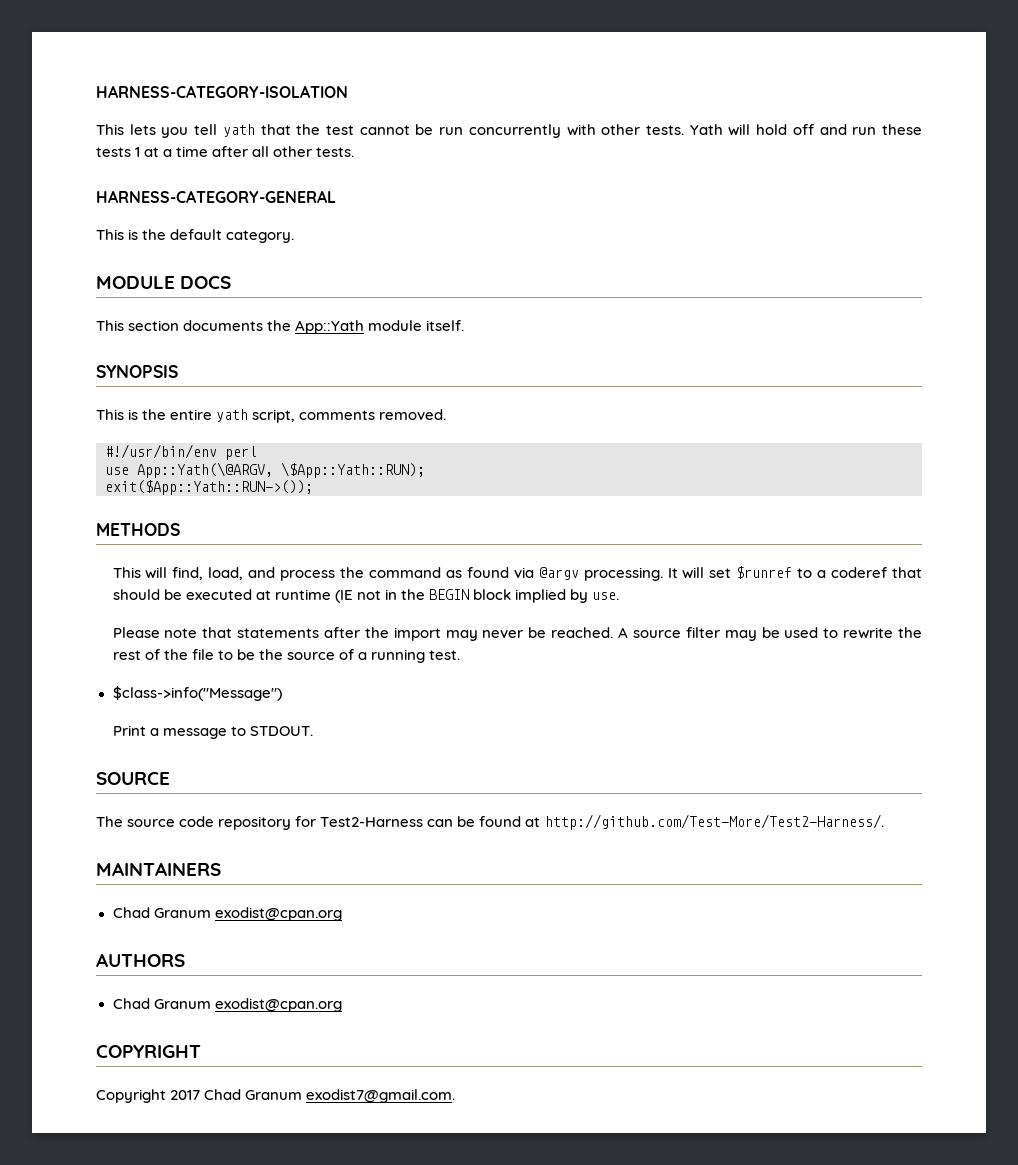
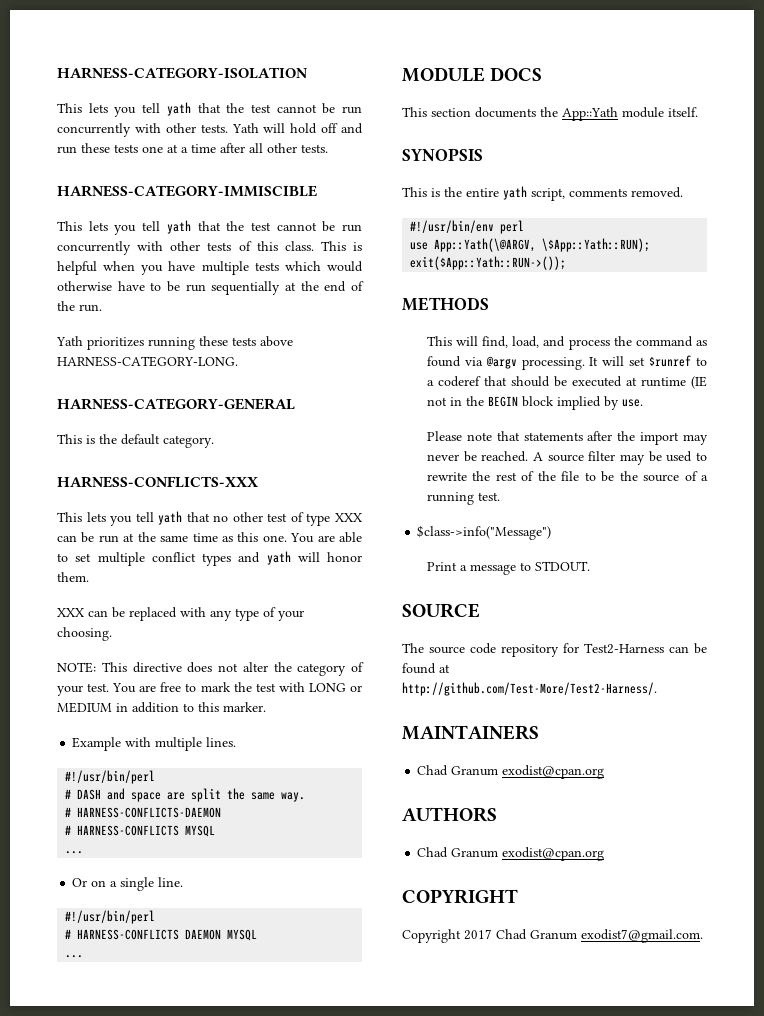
[135,147,141,157] 1 -> [142,146,163,153] one
(355, 152) none -> [57,185,317,197] [57,220,362,235] [57,241,362,255] [57,261,363,275] [57,281,364,295] [57,301,102,312] [56,336,293,350] [57,356,238,367] // HARNESS-CATEGORY-IMMISCIBLE // This lets you tell yath that the test cannot be run concurrently with other tests of this class. This is helpful when you have multiple tests which would otherwise have to be run sequentially at the end of the run. // Yath prioritizes running these tests above HARNESS-CATEGORY-LONG.
(295, 236) none -> [57,476,259,488] [57,511,363,526] [57,532,362,543] [57,551,362,566] [57,572,89,582] [57,607,304,621] [57,627,112,641] [57,662,364,676] [57,682,362,696] [57,702,266,713] [72,737,237,751] [65,770,156,784] [65,788,306,802] [65,807,222,818] [65,825,216,837] [65,851,84,854] [72,877,184,891] [65,910,156,924] [65,929,258,941] [65,955,84,958] // HARNESS-CONFLICTS-XXX // This lets you tell yath that no other test of type XXX can be run at the same time as this one. You are able to set multiple conflict types and yath will honor them. // XXX can be replaced with any type of your choosing. // NOTE: This directive does not alter the category of your test. You are free to mark the test with LONG or MEDIUM in addition to this marker. // Example with multiple lines. // #!/usr/bin/perl // # DASH and space are split the same way. // # HARNESS-CONFLICTS-DAEMON // # HARNESS-CONFLICTS MYSQL // ... // Or on a single line. // #!/usr/bin/perl // # HARNESS-CONFLICTS DAEMON MYSQL // ...

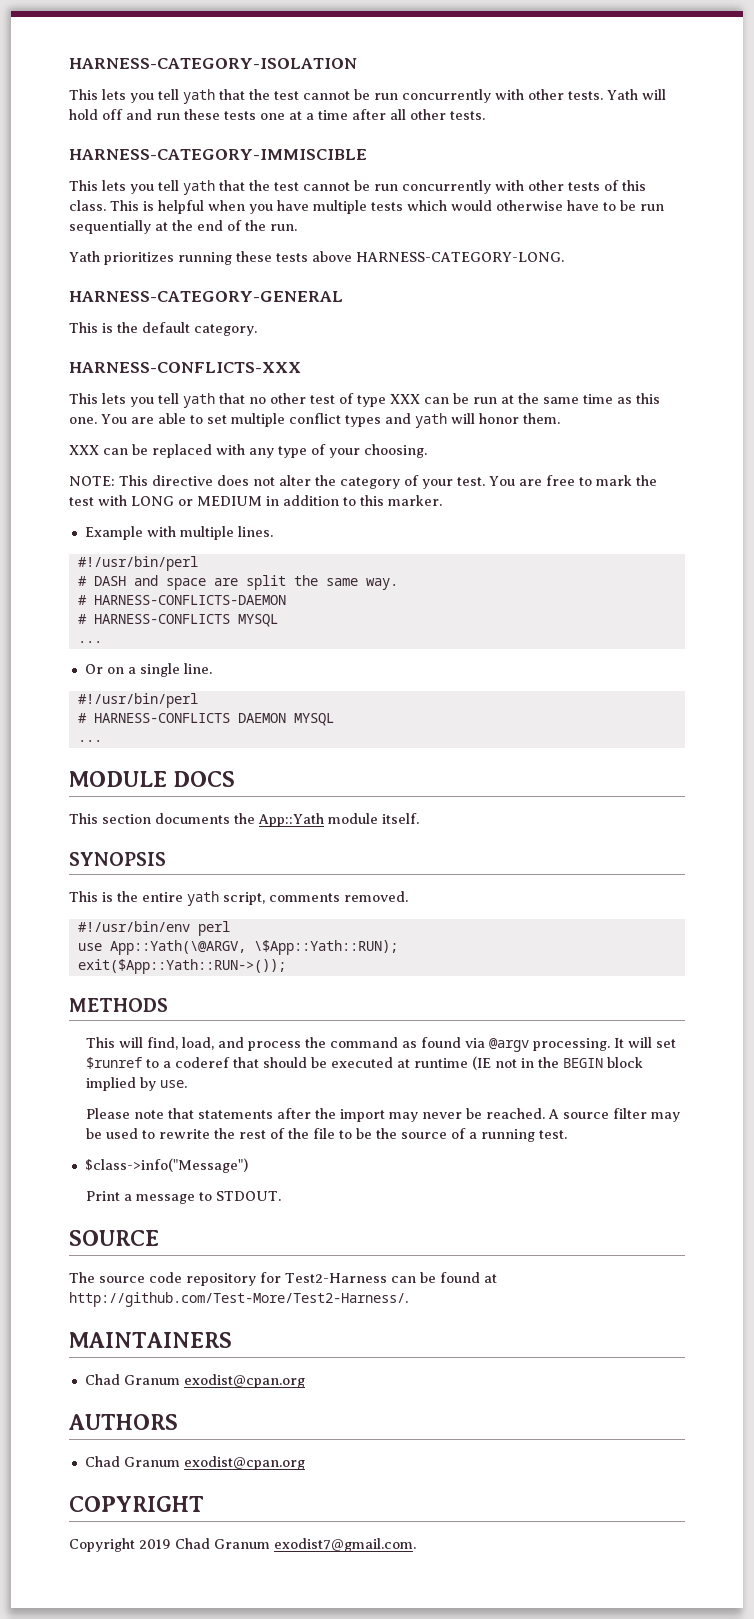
[464,929,492,940] 2017 -> [139,1539,171,1549] 2019

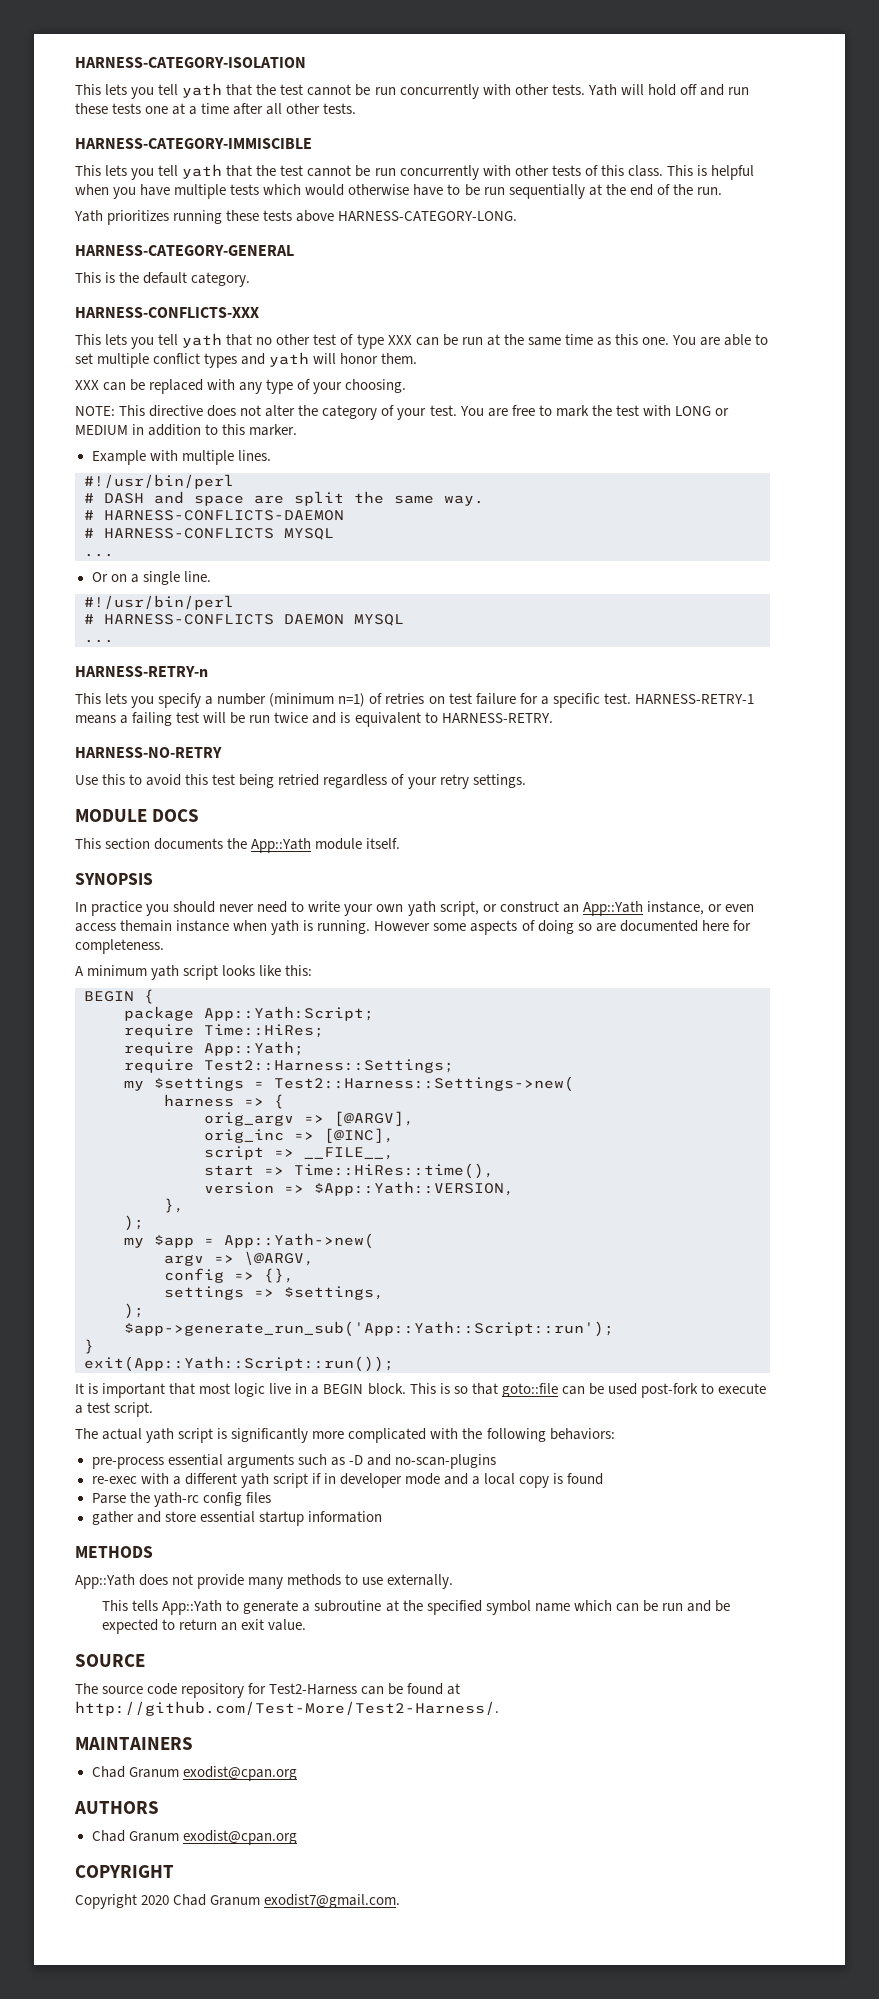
(102, 741) none -> [75,666,208,677] [75,693,754,708] [75,712,553,727] [75,747,222,758] [75,774,526,789] // HARNESS-RETRY-n // This lets you specify a number (minimum n=1) of retries on test failure for a specific test. HARNESS-RETRY-1 means a failing test will be run twice and is equivalent to HARNESS-RETRY. // HARNESS-NO-RETRY // Use this to avoid this test being retried regardless of your retry settings.
[69,891,408,906] [77,921,230,936] [77,940,398,955] [77,959,286,974] [69,998,168,1012] [86,1037,677,1052] [86,1056,644,1070] [86,1077,188,1091] [86,1108,681,1122] [86,1128,568,1142] [84,1158,248,1173] [86,1191,282,1204] This is the entire yath script, comments removed. // #!/usr/bin/env perl // use App::Yath(\@ARGV, \$App::Yath::RUN); // exit($App::Yath::RUN->()); // METHODS // This will find, load, and process the command as found via @argv processing. It will set $runref to a coderef that should be executed at runtime (IE not in the BEGIN block implied by use. // Please note that statements after the import may never be reached. A source filter may be used to rewrite the rest of the file to be the source of a running test. // $class->info("Message") // Print a message to STDOUT. -> [75,901,754,916] [75,920,751,935] [75,939,164,954] [75,965,313,980] [84,989,154,1004] [124,1006,374,1021] [124,1024,324,1038] [124,1041,304,1056] [124,1059,454,1073] [124,1076,574,1092] [164,1094,284,1109] [204,1111,414,1126] [204,1128,394,1143] [204,1146,394,1160] [204,1163,494,1179] [204,1181,514,1196] [164,1198,184,1213] [124,1215,144,1231] [124,1233,374,1249] [164,1251,314,1266] [164,1268,294,1283] [164,1286,384,1300] [124,1303,144,1319] [124,1321,614,1337] [84,1339,94,1354] [84,1356,394,1372] [75,1383,767,1398] [75,1402,154,1417] [75,1428,615,1443] [91,1454,496,1469] [91,1473,604,1488] [91,1492,271,1507] [91,1511,382,1526] [75,1546,153,1558] [75,1574,454,1589] [102,1600,730,1615] [102,1619,307,1634] In practice you should never need to write your own yath script, or construct an App::Yath instance, or even access themain instance when yath is running. However some aspects of doing so are documented here for completeness. // A minimum yath script looks like this: // BEGIN { // package App::Yath:Script; // require Time::HiRes; // require App::Yath; // require Test2::Harness::Settings; // my $settings = Test2::Harness::Settings->new( // harness => { // orig_argv => [@ARGV], // orig_inc => [@INC], // script => __FILE__, // start => Time::HiRes::time(), // version => $App::Yath::VERSION, // }, // ); // my $app = App::Yath->new( // argv => \@ARGV, // config => {}, // settings => $settings, // ); // $app->generate_run_sub('App::Yath::Script::run'); // } // exit(App::Yath::Script::run()); // It is important that most logic live in a BEGIN block. This is so that goto::file can be used post-fork to execute a test script. // The actual yath script is significantly more complicated with the following behaviors: // pre-process essential arguments such as -D and no-scan-plugins // re-exec with a different yath script if in developer mode and a local copy is found // Parse the yath-rc config files // gather and store essential startup information // METHODS // App::Yath does not provide many methods to use externally. // This tells App::Yath to generate a subroutine at the specified symbol name which can be run and be expected to return an exit value.
[139,1539,171,1549] 2019 -> [141,1895,170,1905] 2020

